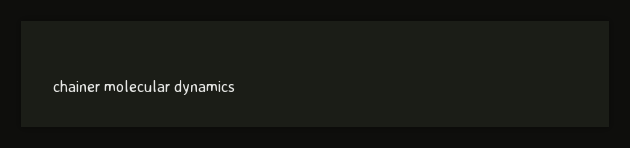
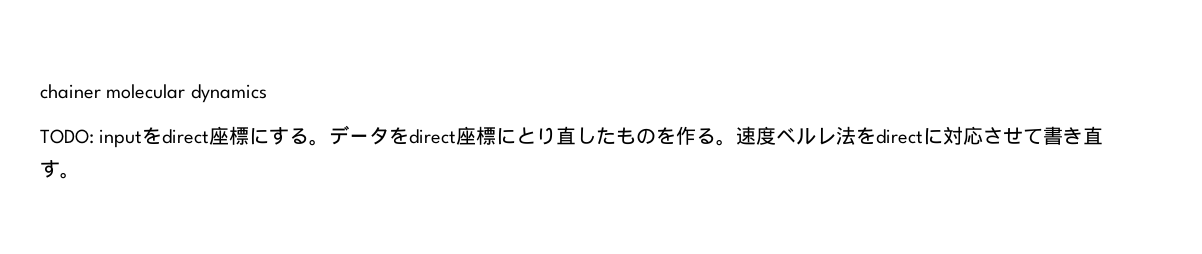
(236, 87) none -> [40,125,1104,148] [40,160,80,179] // TODO: inputをdirect座標にする。データをdirect座標にとり直したものを作る。速度ベルレ法をdirectに対応させて書き直す。

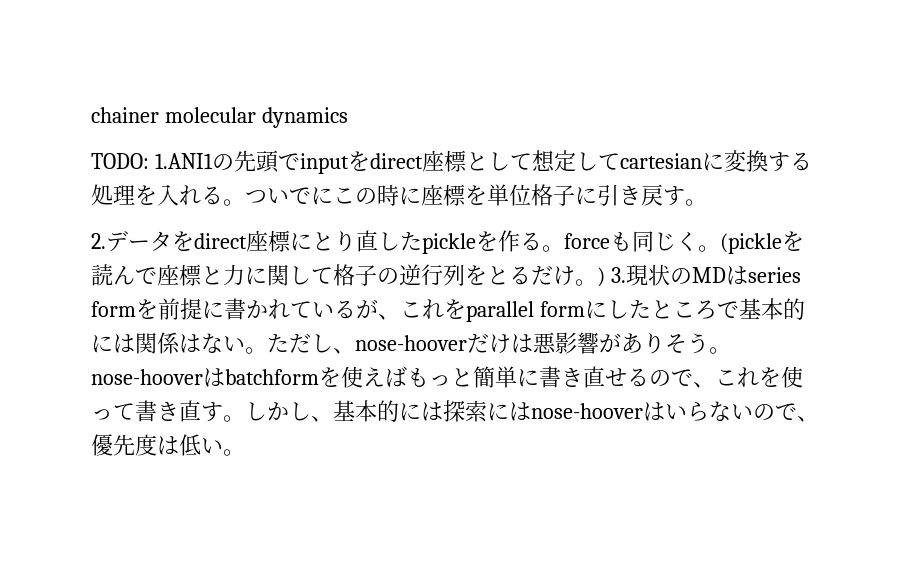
(94, 136) none -> [154,150,300,173] 1.ANI1の先頭で
[249,127,330,146] にする。 -> [465,150,812,172] [91,184,707,206] [91,233,106,249] として想定してcartesianに変換する処理を入れる。ついでにこの時に座標を単位格子に引き戻す。 // 2.
[616,127,657,145] もの -> [422,233,476,254] pickle
[736,126,1104,145] [40,160,60,178] 速度ベルレ法をdirectに対応させて書き直す -> [564,231,804,254] [91,264,801,287] [91,298,805,322] [91,332,731,354] [91,366,803,388] [91,400,819,422] [91,434,223,456] forceも同じく。(pickleを読んで座標と力に関して格子の逆行列をとるだけ。) 3.現状のMDはseries formを前提に書かれているが、これをparallel formにしたところで基本的には関係はない。ただし、nose-hooverだけは悪影響がありそう。nose-hooverはbatchformを使えばもっと簡単に書き直せるので、これを使って書き直す。しかし、基本的には探索にはnose-hooverはいらないので、優先度は低い

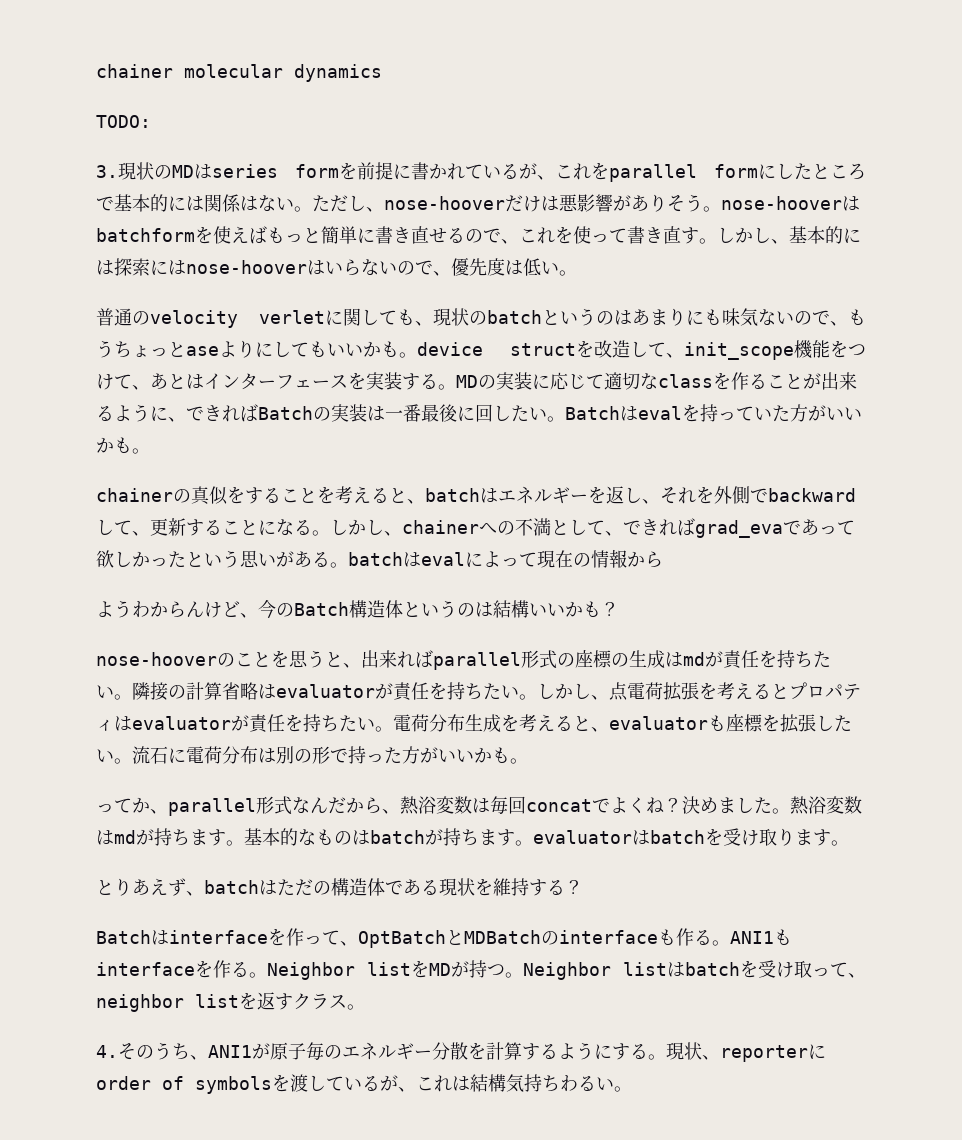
[154,150,812,174] [91,184,707,206] [91,230,804,254] [91,264,605,287] 1.ANI1の先頭でinputをdirect座標として想定してcartesianに変換する処理を入れる。ついでにこの時に座標を単位格子に引き戻す。 // 2.データをdirect座標にとり直したpickleを作る。forceも同じく。(pickleを読んで座標と力に関して格子の逆行列をとるだけ。) -> (151, 121) //
(245, 452) none -> [96,308,866,328] [96,340,866,360] [96,372,857,390] [96,404,862,422] [96,437,150,454] [96,486,856,505] [96,518,855,538] [96,549,663,568] [96,600,619,619] [96,650,831,670] [96,682,861,701] [96,714,852,733] [96,746,528,764] [96,796,862,816] [96,828,849,846] [96,878,583,896] [96,928,792,948] [96,960,866,980] [96,992,365,1012] [96,1042,826,1062] [96,1074,632,1094] // 普通のvelocity verletに関しても、現状のbatchというのはあまりにも味気ないので、もうちょっとaseよりにしてもいいかも。device structを改造して、init_scope機能をつけて、あとはインターフェースを実装する。MDの実装に応じて適切なclassを作ることが出来るように、できればBatchの実装は一番最後に回したい。Batchはevalを持っていた方がいいかも。 // chainerの真似をすることを考えると、batchはエネルギーを返し、それを外側でbackwardして、更新することになる。しかし、chainerへの不満として、できればgrad_evaであって欲しかったという思いがある。batchはevalによって現在の情報から // ようわからんけど、今のBatch構造体というのは結構いいかも？ // nose-hooverのことを思うと、出来ればparallel形式の座標の生成はmdが責任を持ちたい。隣接の計算省略はevaluatorが責任を持ちたい。しかし、点電荷拡張を考えるとプロパティはevaluatorが責任を持ちたい。電荷分布生成を考えると、evaluatorも座標を拡張したい。流石に電荷分布は別の形で持った方がいいかも。 // ってか、parallel形式なんだから、熱浴変数は毎回concatでよくね？決めました。熱浴変数はmdが持ちます。基本的なものはbatchが持ちます。evaluatorはbatchを受け取ります。 // とりあえず、batchはただの構造体である現状を維持する？ // Batchはinterfaceを作って、OptBatchとMDBatchのinterfaceも作る。ANI1もinterfaceを作る。Neighbor listをMDが持つ。Neighbor listはbatchを受け取って、neighbor listを返すクラス。 // 4.そのうち、ANI1が原子毎のエネルギー分散を計算するようにする。現状、reporterにorder of symbolsを渡しているが、これは結構気持ちわるい。

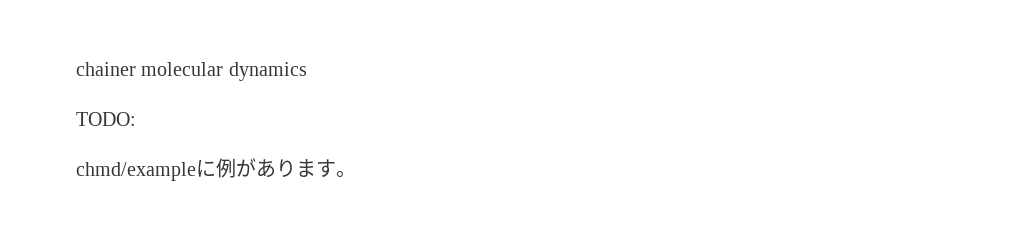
[96,162,866,182] [96,194,860,212] [96,226,861,244] [96,258,577,276] [96,308,866,328] [96,340,866,360] [96,372,857,390] [96,404,862,422] [96,437,150,454] [96,486,856,505] [96,518,855,538] [96,549,663,568] [96,600,619,619] [96,650,831,670] [96,682,861,701] [96,714,852,733] [96,746,528,764] [96,796,862,816] [96,828,849,846] [96,878,583,896] [96,928,792,948] [96,960,866,980] [96,992,365,1012] [96,1042,826,1062] [96,1074,614,1094] 3.現状のMDはseries formを前提に書かれているが、これをparallel formにしたところで基本的には関係はない。ただし、nose-hooverだけは悪影響がありそう。nose-hooverはbatchformを使えばもっと簡単に書き直せるので、これを使って書き直す。しかし、基本的には探索にはnose-hooverはいらないので、優先度は低い。 // 普通のvelocity verletに関しても、現状のbatchというのはあまりにも味気ないので、もうちょっとaseよりにしてもいいかも。device structを改造して、init_scope機能をつけて、あとはインターフェースを実装する。MDの実装に応じて適切なclassを作ることが出来るように、できればBatchの実装は一番最後に回したい。Batchはevalを持っていた方がいいかも。 // chainerの真似をすることを考えると、batchはエネルギーを返し、それを外側でbackwardして、更新することになる。しかし、chainerへの不満として、できればgrad_evaであって欲しかったという思いがある。batchはevalによって現在の情報から // ようわからんけど、今のBatch構造体というのは結構いいかも？ // nose-hooverのことを思うと、出来ればparallel形式の座標の生成はmdが責任を持ちたい。隣接の計算省略はevaluatorが責任を持ちたい。しかし、点電荷拡張を考えるとプロパティはevaluatorが責任を持ちたい。電荷分布生成を考えると、evaluatorも座標を拡張したい。流石に電荷分布は別の形で持った方がいいかも。 // ってか、parallel形式なんだから、熱浴変数は毎回concatでよくね？決めました。熱浴変数はmdが持ちます。基本的なものはbatchが持ちます。evaluatorはbatchを受け取ります。 // とりあえず、batchはただの構造体である現状を維持する？ // Batchはinterfaceを作って、OptBatchとMDBatchのinterfaceも作る。ANI1もinterfaceを作る。Neighbor listをMDが持つ。Neighbor listはbatchを受け取って、neighbor listを返すクラス。 // 4.そのうち、ANI1が原子毎のエネルギー分散を計算するようにする。現状、reporterにorder of symbolsを渡しているが、これは結構気持ちわるい -> [76,158,336,181] chmd/exampleに例があります

